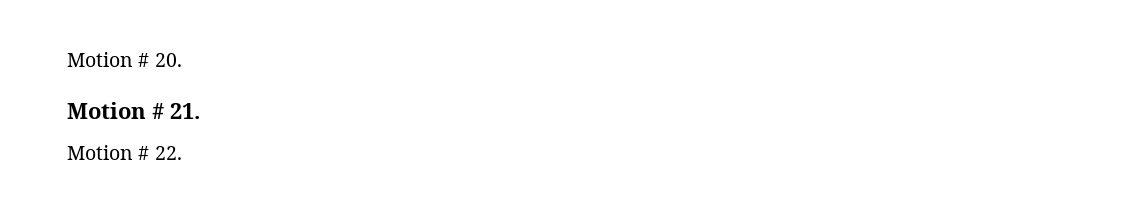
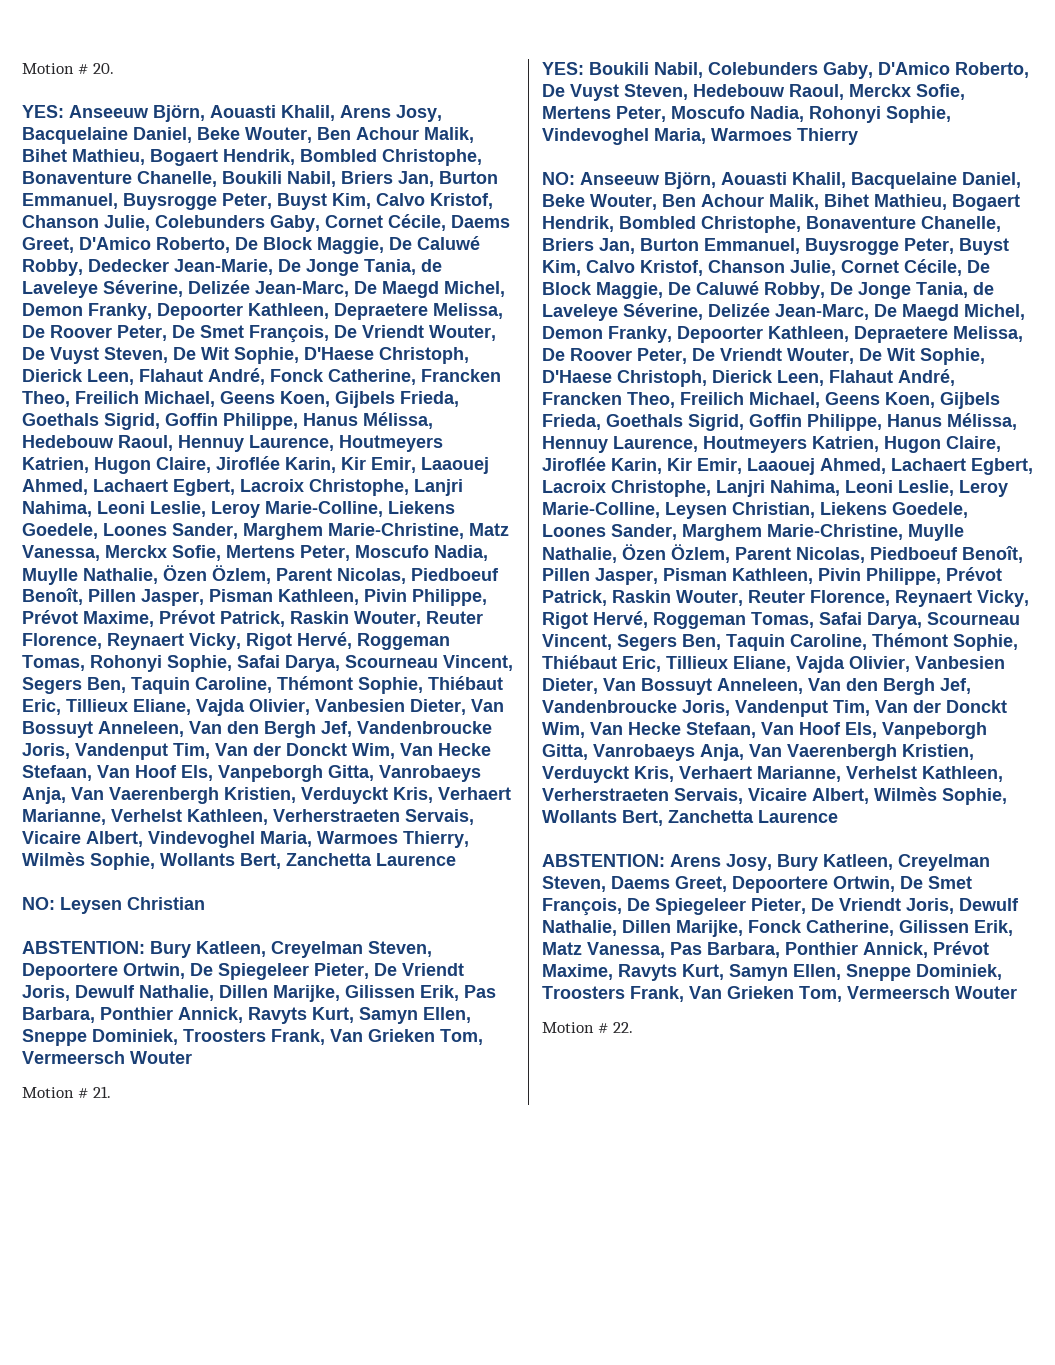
[67,102,200,119] Motion # 21. -> [22,105,442,122] [22,127,474,144] [22,149,482,166] [22,171,498,187] [22,193,493,210] [22,214,510,232] [22,236,480,254] [22,259,442,276] [22,280,505,298] [22,303,503,320] [22,325,496,343] [22,347,469,364] [22,368,501,385] [22,391,459,408] [22,412,433,430] [22,435,443,452] [22,456,489,474] [22,479,463,496] [22,501,455,518] [22,523,509,540] [22,545,488,561] [22,565,499,585] [22,588,487,606] [22,610,483,627] [22,632,450,650] [22,655,513,672] [22,676,503,694] [22,699,504,716] [22,721,492,738] [22,743,491,760] [22,765,481,782] [22,787,511,804] [22,809,474,825] [22,831,469,848] [22,852,456,870] [22,897,205,914] [22,941,432,958] [22,963,464,980] [22,985,496,1002] [22,1007,471,1024] [22,1029,483,1046] [22,1051,192,1064] [22,1086,112,1098] [542,62,1029,79] [542,84,965,101] [542,106,951,123] [542,128,858,145] [542,172,1021,189] [542,194,1020,211] [542,216,1001,233] [542,238,1009,255] [542,259,990,276] [542,281,994,299] [542,303,1025,321] [542,326,1023,343] [542,348,985,365] [542,369,955,387] [542,392,1000,409] [542,413,1017,431] [542,436,1001,453] [542,457,1033,475] [542,480,1008,497] [542,502,968,519] [542,524,964,541] [542,544,1023,563] [542,567,1002,585] [542,590,1029,607] [542,611,1020,629] [542,633,1018,651] [542,655,1005,673] [542,678,971,695] [542,700,1007,717] [542,722,987,739] [542,744,974,761] [542,766,1003,783] [542,787,1007,805] [542,810,838,826] [542,854,990,871] [542,876,972,893] [542,898,1019,916] [542,920,1013,937] [542,941,989,958] [542,964,1002,981] [542,986,1017,1002] YES: Anseeuw Björn, Aouasti Khalil, Arens Josy, Bacquelaine Daniel, Beke Wouter, Ben Achour Malik, Bihet Mathieu, Bogaert Hendrik, Bombled Christophe, Bonaventure Chanelle, Boukili Nabil, Briers Jan, Burton Emmanuel, Buysrogge Peter, Buyst Kim, Calvo Kristof, Chanson Julie, Colebunders Gaby, Cornet Cécile, Daems Greet, D'Amico Roberto, De Block Maggie, De Caluwé Robby, Dedecker Jean-Marie, De Jonge Tania, de Laveleye Séverine, Delizée Jean-Marc, De Maegd Michel, Demon Franky, Depoorter Kathleen, Depraetere Melissa, De Roover Peter, De Smet François, De Vriendt Wouter, De Vuyst Steven, De Wit Sophie, D'Haese Christoph, Dierick Leen, Flahaut André, Fonck Catherine, Francken Theo, Freilich Michael, Geens Koen, Gijbels Frieda, Goethals Sigrid, Goffin Philippe, Hanus Mélissa, Hedebouw Raoul, Hennuy Laurence, Houtmeyers Katrien, Hugon Claire, Jiroflée Karin, Kir Emir, Laaouej Ahmed, Lachaert Egbert, Lacroix Christophe, Lanjri Nahima, Leoni Leslie, Leroy Marie-Colline, Liekens Goedele, Loones Sander, Marghem Marie-Christine, Matz Vanessa, Merckx Sofie, Mertens Peter, Moscufo Nadia, Muylle Nathalie, Özen Özlem, Parent Nicolas, Piedboeuf Benoît, Pillen Jasper, Pisman Kathleen, Pivin Philippe, Prévot Maxime, Prévot Patrick, Raskin Wouter, Reuter Florence, Reynaert Vicky, Rigot Hervé, Roggeman Tomas, Rohonyi Sophie, Safai Darya, Scourneau Vincent, Segers Ben, Taquin Caroline, Thémont Sophie, Thiébaut Eric, Tillieux Eliane, Vajda Olivier, Vanbesien Dieter, Van Bossuyt Anneleen, Van den Bergh Jef, Vandenbroucke Joris, Vandenput Tim, Van der Donckt Wim, Van Hecke Stefaan, Van Hoof Els, Vanpeborgh Gitta, Vanrobaeys Anja, Van Vaerenbergh Kristien, Verduyckt Kris, Verhaert Marianne, Verhelst Kathleen, Verherstraeten Servais, Vicaire Albert, Vindevoghel Maria, Warmoes Thierry, Wilmès Sophie, Wollants Bert, Zanchetta Laurence // NO: Leysen Christian // ABSTENTION: Bury Katleen, Creyelman Steven, Depoortere Ortwin, De Spiegeleer Pieter, De Vriendt Joris, Dewulf Nathalie, Dillen Marijke, Gilissen Erik, Pas Barbara, Ponthier Annick, Ravyts Kurt, Samyn Ellen, Sneppe Dominiek, Troosters Frank, Van Grieken Tom, Vermeersch Wouter // Motion # 21. // YES: Boukili Nabil, Colebunders Gaby, D'Amico Roberto, De Vuyst Steven, Hedebouw Raoul, Merckx Sofie, Mertens Peter, Moscufo Nadia, Rohonyi Sophie, Vindevoghel Maria, Warmoes Thierry // NO: Anseeuw Björn, Aouasti Khalil, Bacquelaine Daniel, Beke Wouter, Ben Achour Malik, Bihet Mathieu, Bogaert Hendrik, Bombled Christophe, Bonaventure Chanelle, Briers Jan, Burton Emmanuel, Buysrogge Peter, Buyst Kim, Calvo Kristof, Chanson Julie, Cornet Cécile, De Block Maggie, De Caluwé Robby, De Jonge Tania, de Laveleye Séverine, Delizée Jean-Marc, De Maegd Michel, Demon Franky, Depoorter Kathleen, Depraetere Melissa, De Roover Peter, De Vriendt Wouter, De Wit Sophie, D'Haese Christoph, Dierick Leen, Flahaut André, Francken Theo, Freilich Michael, Geens Koen, Gijbels Frieda, Goethals Sigrid, Goffin Philippe, Hanus Mélissa, Hennuy Laurence, Houtmeyers Katrien, Hugon Claire, Jiroflée Karin, Kir Emir, Laaouej Ahmed, Lachaert Egbert, Lacroix Christophe, Lanjri Nahima, Leoni Leslie, Leroy Marie-Colline, Leysen Christian, Liekens Goedele, Loones Sander, Marghem Marie-Christine, Muylle Nathalie, Özen Özlem, Parent Nicolas, Piedboeuf Benoît, Pillen Jasper, Pisman Kathleen, Pivin Philippe, Prévot Patrick, Raskin Wouter, Reuter Florence, Reynaert Vicky, Rigot Hervé, Roggeman Tomas, Safai Darya, Scourneau Vincent, Segers Ben, Taquin Caroline, Thémont Sophie, Thiébaut Eric, Tillieux Eliane, Vajda Olivier, Vanbesien Dieter, Van Bossuyt Anneleen, Van den Bergh Jef, Vandenbroucke Joris, Vandenput Tim, Van der Donckt Wim, Van Hecke Stefaan, Van Hoof Els, Vanpeborgh Gitta, Vanrobaeys Anja, Van Vaerenbergh Kristien, Verduyckt Kris, Verhaert Marianne, Verhelst Kathleen, Verherstraeten Servais, Vicaire Albert, Wilmès Sophie, Wollants Bert, Zanchetta Laurence // ABSTENTION: Arens Josy, Bury Katleen, Creyelman Steven, Daems Greet, Depoortere Ortwin, De Smet François, De Spiegeleer Pieter, De Vriendt Joris, Dewulf Nathalie, Dillen Marijke, Fonck Catherine, Gilissen Erik, Matz Vanessa, Pas Barbara, Ponthier Annick, Prévot Maxime, Ravyts Kurt, Samyn Ellen, Sneppe Dominiek, Troosters Frank, Van Grieken Tom, Vermeersch Wouter

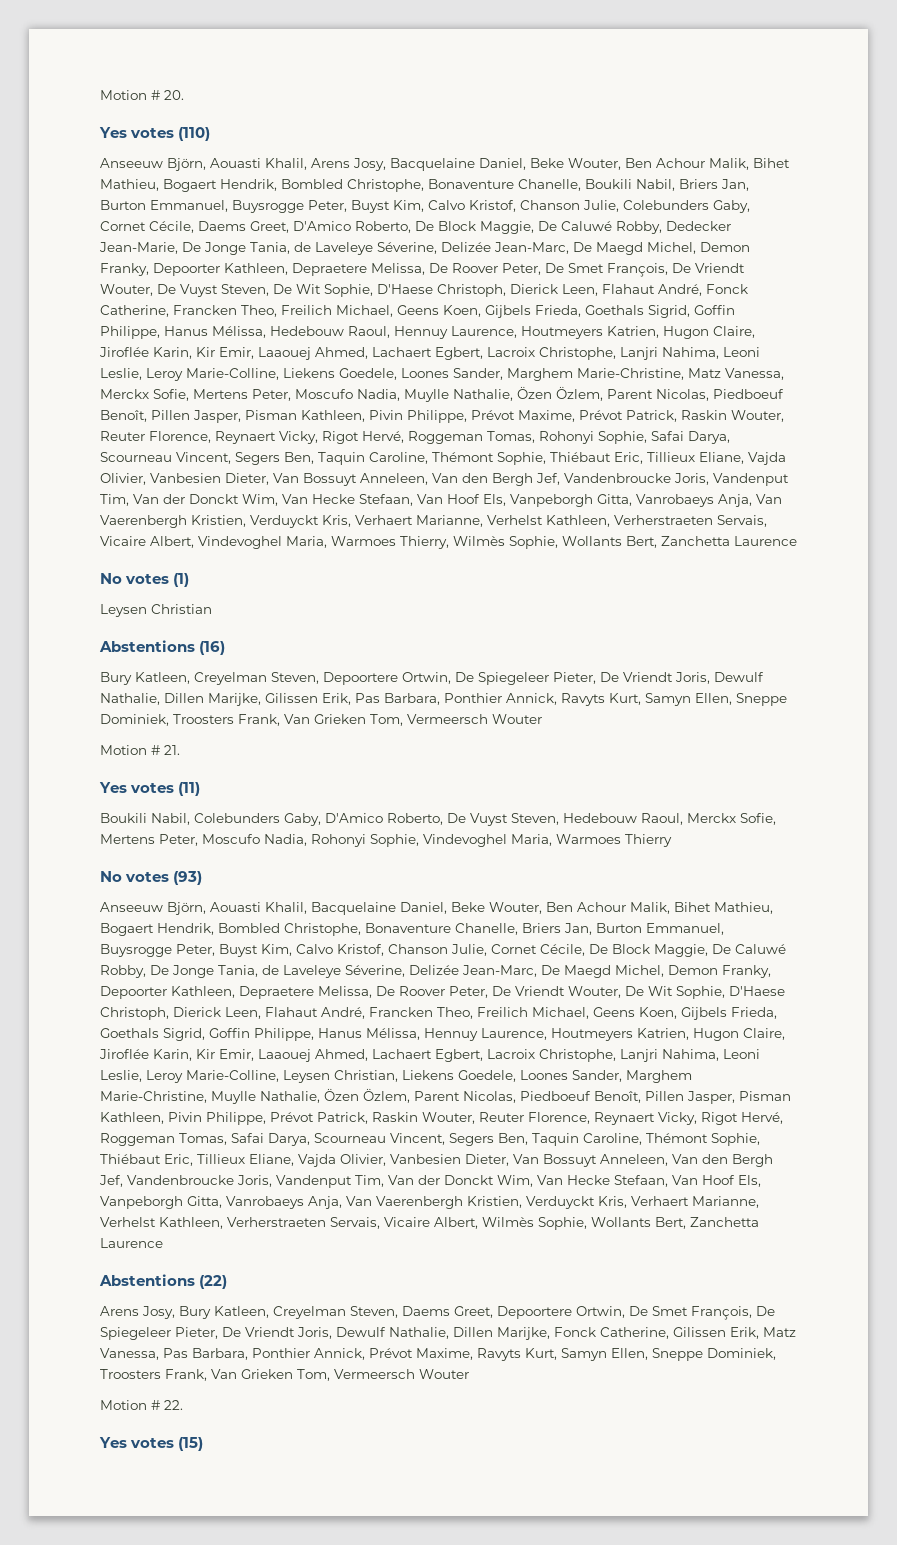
[22,105,64,118] YES: -> [99,127,211,141] Yes votes (110) //
[22,897,55,910] NO: -> [100,573,190,587] No votes (1) //
[22,941,145,954] ABSTENTION: -> [99,640,226,655] Abstentions (16) //
[542,62,584,75] YES: -> [99,782,201,796] Yes votes (11) //
[542,172,575,185] NO: -> [100,871,203,885] No votes (93) //
[542,854,665,867] ABSTENTION: -> [99,1274,228,1289] Abstentions (22) //
(634, 1027) none -> [99,1437,204,1451] // Yes votes (15)

